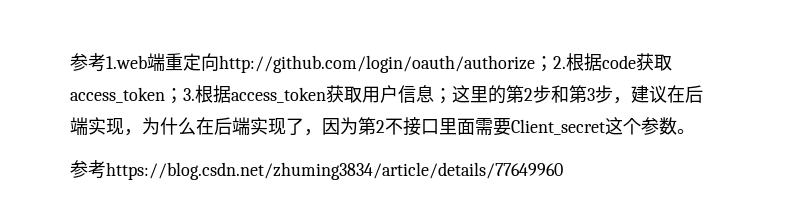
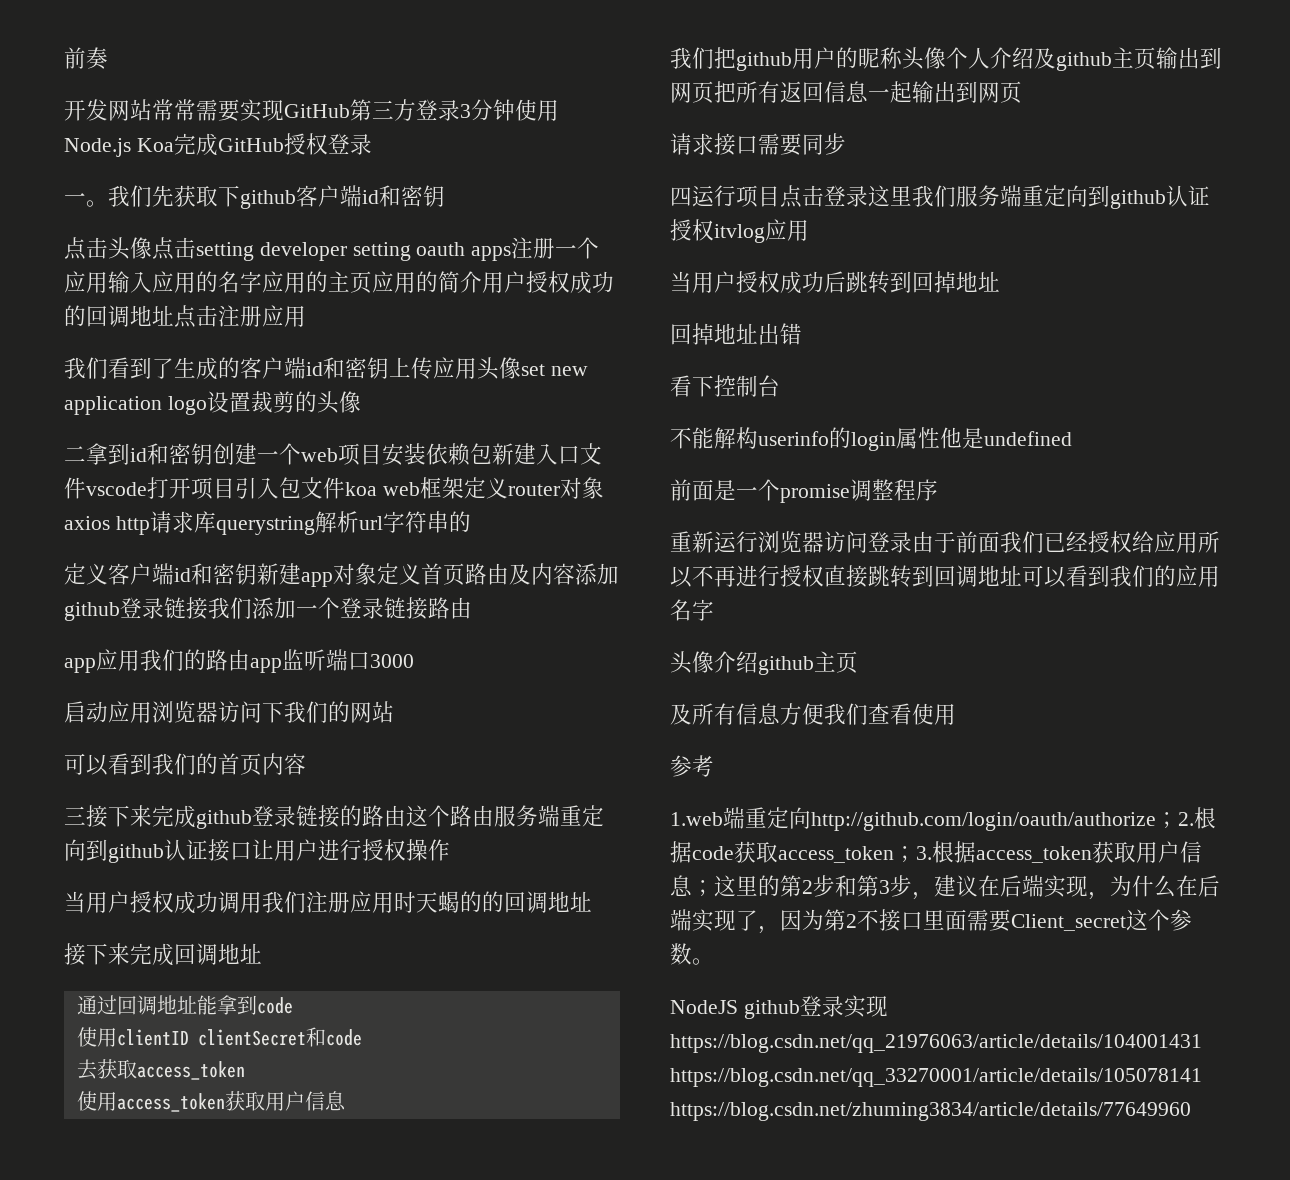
[70,53,106,72] 参考 -> [64,47,108,70] [64,99,559,122] [64,133,372,157] [64,185,445,209] [64,237,600,261] [64,271,614,294] [64,305,306,328] [64,357,588,380] [64,391,361,415] [64,443,602,466] [64,477,604,500] [64,511,471,535] [64,563,619,587] [64,597,472,621] [64,649,414,673] [64,701,394,723] [64,753,306,776] [64,805,604,829] [64,839,450,863] [64,891,592,914] [64,943,262,966] [76,995,293,1015] [76,1027,362,1047] [76,1059,245,1080] [76,1091,346,1112] [670,47,1222,71] [670,81,1022,103] [670,133,846,156] [670,185,1210,209] [670,219,809,243] [670,271,1000,294] [670,323,802,345] [670,375,780,397] [670,427,1072,451] [670,479,938,503] [670,531,1220,553] [670,565,1220,588] [670,599,714,621] [670,651,858,675] [670,703,956,725] [670,755,714,777] 前奏 // 开发网站常常需要实现GitHub第三方登录3分钟使用Node.js Koa完成GitHub授权登录 // 一。我们先获取下github客户端id和密钥 // 点击头像点击setting developer setting oauth apps注册一个应用输入应用的名字应用的主页应用的简介用户授权成功的回调地址点击注册应用 // 我们看到了生成的客户端id和密钥上传应用头像set new application logo设置裁剪的头像 // 二拿到id和密钥创建一个web项目安装依赖包新建入口文件vscode打开项目引入包文件koa web框架定义router对象axios http请求库querystring解析url字符串的 // 定义客户端id和密钥新建app对象定义首页路由及内容添加github登录链接我们添加一个登录链接路由 // app应用我们的路由app监听端口3000 // 启动应用浏览器访问下我们的网站 // 可以看到我们的首页内容 // 三接下来完成github登录链接的路由这个路由服务端重定向到github认证接口让用户进行授权操作 // 当用户授权成功调用我们注册应用时天蝎的的回调地址 // 接下来完成回调地址 // 通过回调地址能拿到code // 使用clientID clientSecret和code // 去获取access_token // 使用access_token获取用户信息 // 我们把github用户的昵称头像个人介绍及github主页输出到网页把所有返回信息一起输出到网页 // 请求接口需要同步 // 四运行项目点击登录这里我们服务端重定向到github认证授权itvlog应用 // 当用户授权成功后跳转到回掉地址 // 回掉地址出错 // 看下控制台 // 不能解构userinfo的login属性他是undefined // 前面是一个promise调整程序 // 重新运行浏览器访问登录由于前面我们已经授权给应用所以不再进行授权直接跳转到回调地址可以看到我们的应用名字 // 头像介绍github主页 // 及所有信息方便我们查看使用 // 参考 //
[70,160,106,179] 参考 -> [670,995,888,1019] [670,1034,1202,1053] [670,1068,1202,1087] NodeJS github登录实现https://blog.csdn.net/qq_21976063/article/details/104001431 https://blog.csdn.net/qq_33270001/article/details/105078141

